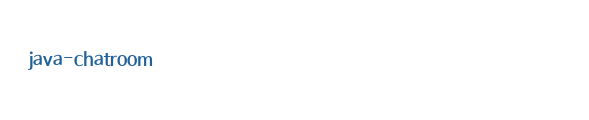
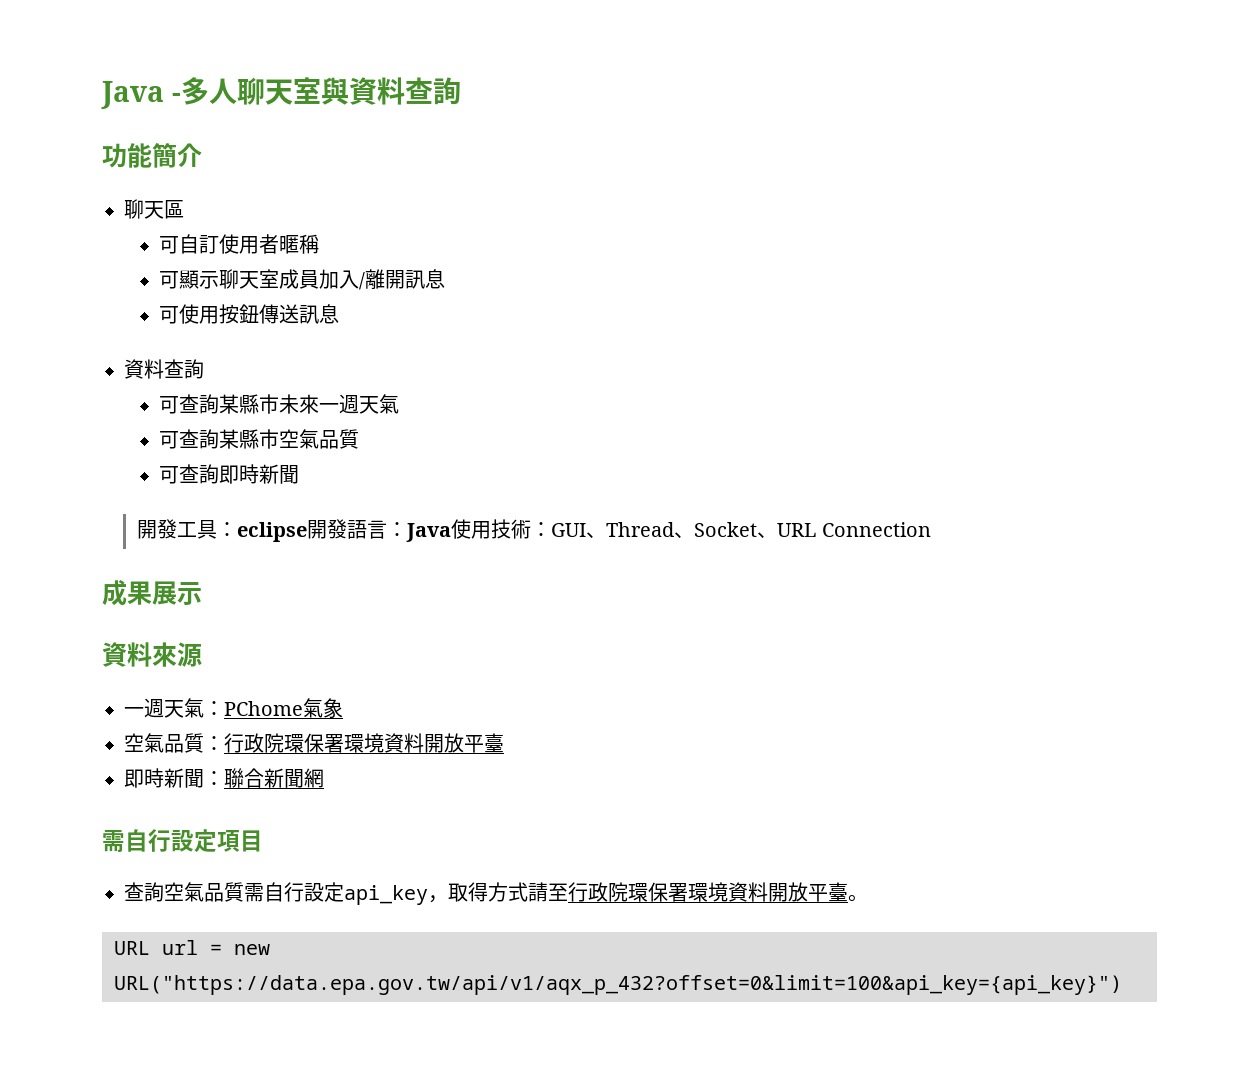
[28,51,153,71] java-chatroom -> [101,77,461,109] [102,143,202,168] [124,199,184,219] [159,234,320,254] [159,269,446,290] [159,304,340,324] [124,359,204,379] [159,394,400,414] [159,429,360,449] [159,464,300,484] [137,519,931,542] [102,580,202,606] [102,642,202,667] [124,698,343,718] [124,733,504,753] [124,768,324,788] [102,829,263,853] [124,882,868,905] [114,940,270,955] [114,975,1122,995] Java -多人聊天室與資料查詢 // 功能簡介 // 聊天區 // 可自訂使用者暱稱 // 可顯示聊天室成員加入/離開訊息 // 可使用按鈕傳送訊息 // 資料查詢 // 可查詢某縣市未來一週天氣 // 可查詢某縣市空氣品質 // 可查詢即時新聞 // 開發工具：eclipse開發語言：Java使用技術：GUI、Thread、Socket、URL Connection // 成果展示 // 資料來源 // 一週天氣：PChome氣象 // 空氣品質：行政院環保署環境資料開放平臺 // 即時新聞：聯合新聞網 // 需自行設定項目 // 查詢空氣品質需自行設定api_key，取得方式請至行政院環保署環境資料開放平臺。 // URL url = new URL("https://data.epa.gov.tw/api/v1/aqx_p_432?offset=0&limit=100&api_key={api_key}")

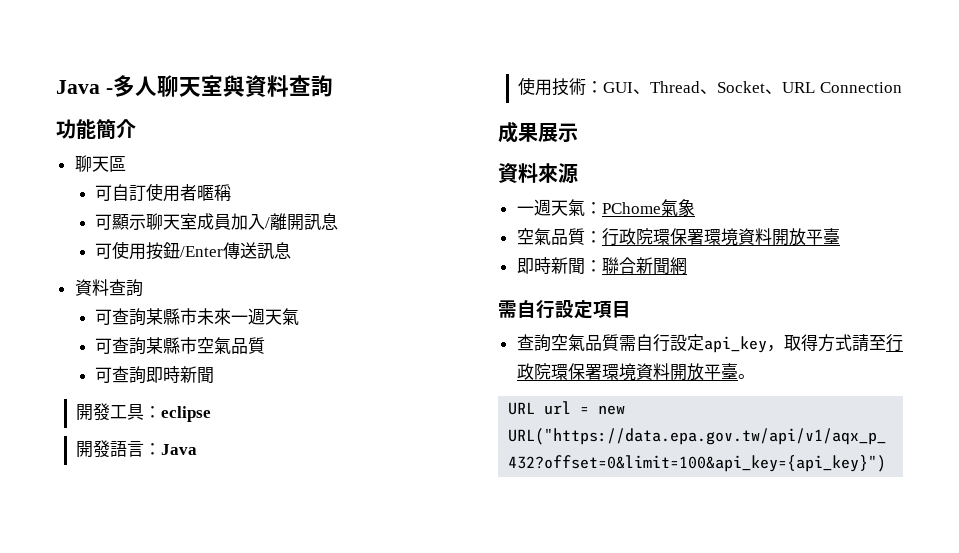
(260, 313) none -> [179,246,223,257] /Enter
(308, 532) none -> (212, 414) //
(452, 532) none -> (198, 449) //

